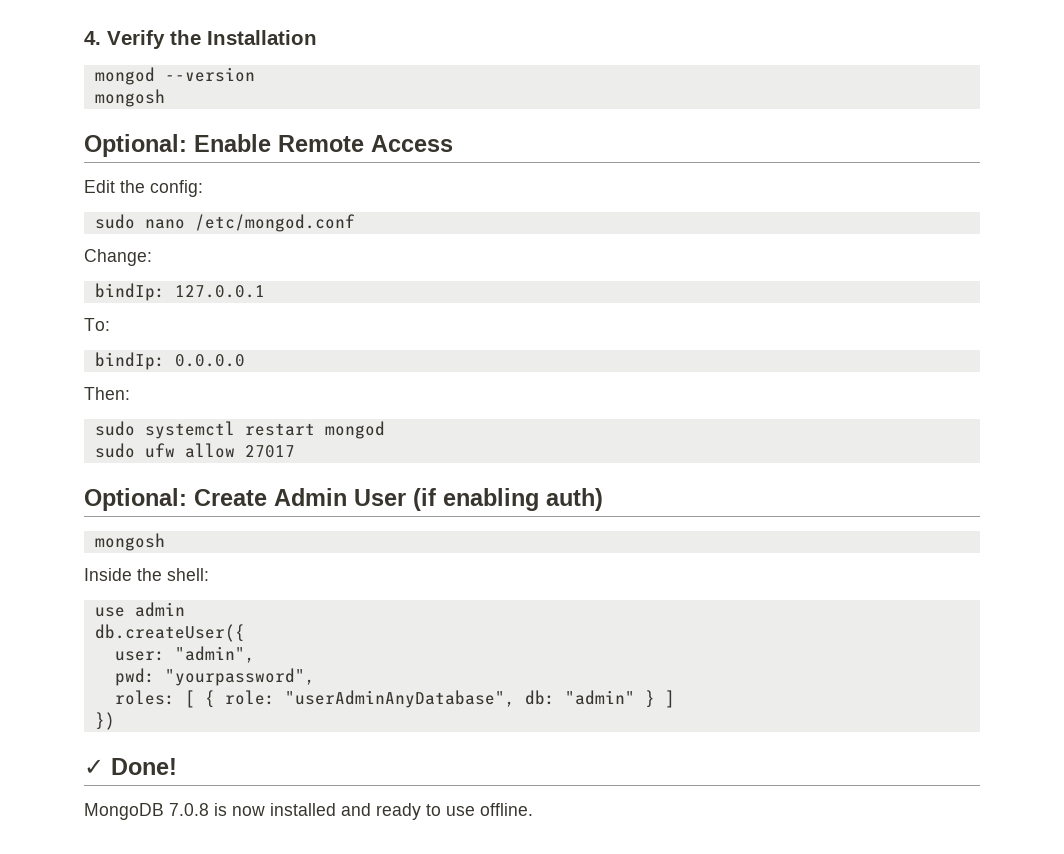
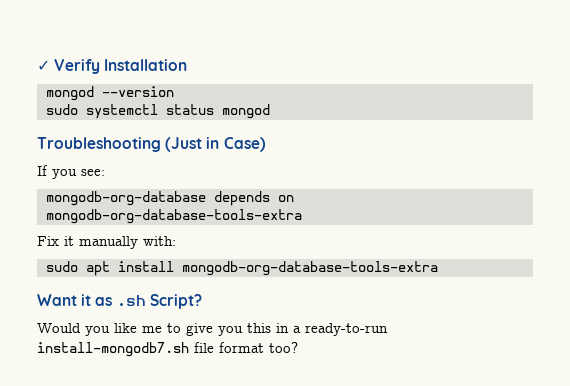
[84,30,201,49] 4. Verify the -> [37,59,101,74] ✓ Verify
[94,89,165,107] [84,134,453,157] [84,180,203,197] [94,214,355,232] [84,249,152,266] [94,283,265,301] [84,318,110,331] [94,352,245,370] [84,387,130,400] [94,421,385,439] [94,443,295,458] [84,488,603,511] [94,533,165,551] [84,568,209,581] [94,602,185,617] [94,624,245,642] [114,646,255,663] [114,668,315,686] [114,690,675,708] [94,712,115,730] [84,758,177,775] [84,803,533,820] mongosh // Optional: Enable Remote Access // Edit the config: // sudo nano /etc/mongod.conf // Change: // bindIp: 127.0.0.1 // To: // bindIp: 0.0.0.0 // Then: // sudo systemctl restart mongod // sudo ufw allow 27017 // Optional: Create Admin User (if enabling auth) // mongosh // Inside the shell: // use admin // db.createUser({ // user: "admin", // pwd: "yourpassword", // roles: [ { role: "userAdminAnyDatabase", db: "admin" } ] // }) // ✓ Done! // MongoDB 7.0.8 is now installed and ready to use offline. -> [46,104,270,119] [37,137,266,152] [37,165,105,179] [46,191,294,206] [46,209,302,224] [37,236,176,249] [46,261,438,276] [37,294,202,309] [37,323,388,336] [37,342,298,357] sudo systemctl status mongod // Troubleshooting (Just in Case) // If you see: // mongodb-org-database depends on mongodb-org-database-tools-extra // Fix it manually with: // sudo apt install mongodb-org-database-tools-extra // Want it as .sh Script? // Would you like me to give you this in a ready-to-run install-mongodb7.sh file format too?

